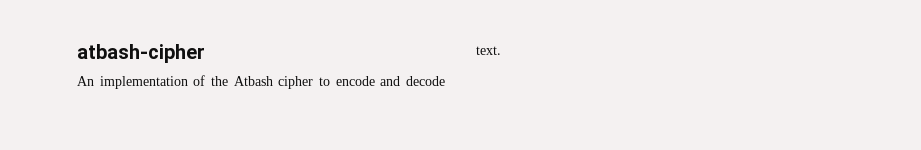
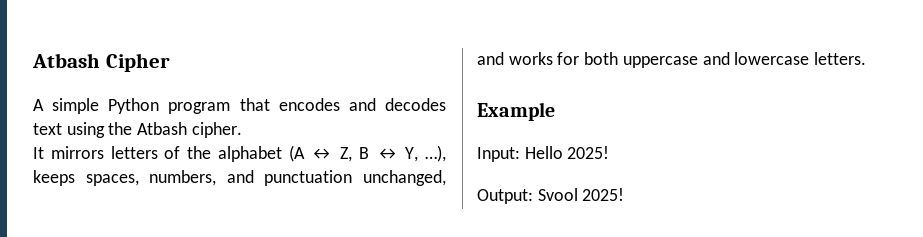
[77,44,205,63] [77,75,445,89] [476,46,501,55] atbash-cipher // An implementation of the Atbash cipher to encode and decode text. -> [32,53,170,72] [33,98,446,114] [33,122,242,138] [33,145,446,162] [33,170,446,186] [477,52,867,68] [477,102,555,121] [477,146,610,162] [477,188,625,204] Atbash Cipher // A simple Python program that encodes and decodes text using the Atbash cipher. // It mirrors letters of the alphabet (A ↔ Z, B ↔ Y, …), keeps spaces, numbers, and punctuation unchanged, and works for both uppercase and lowercase letters. // Example // Input: Hello 2025! // Output: Svool 2025!

